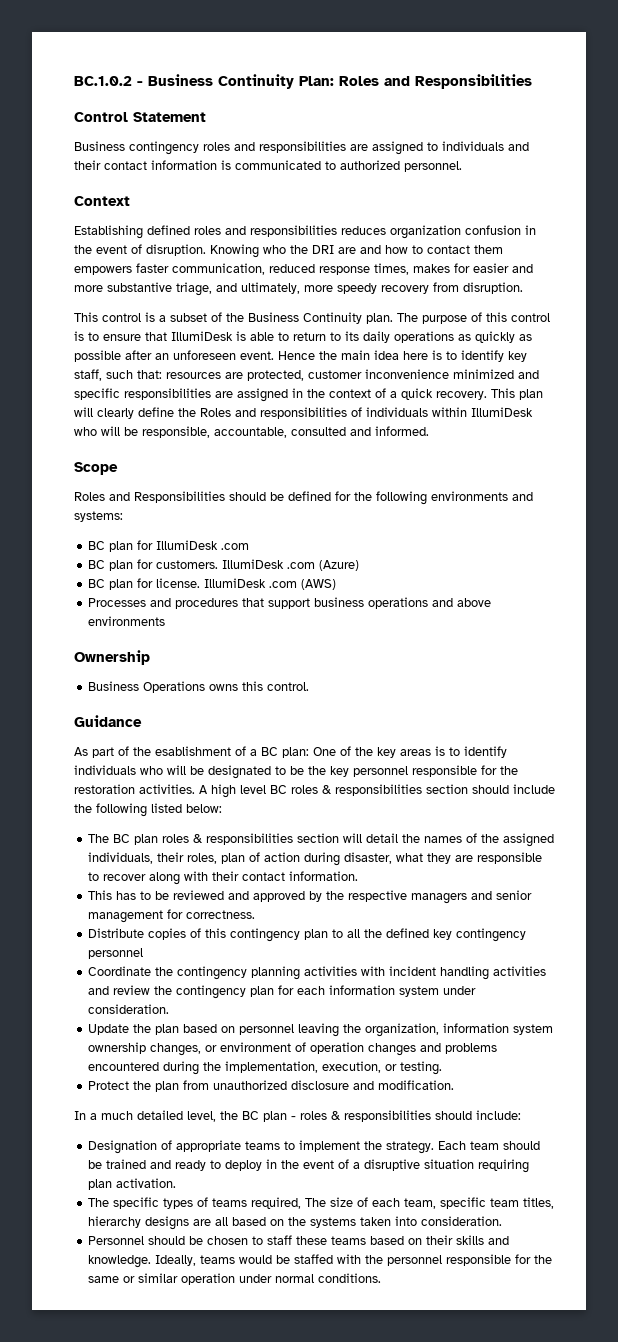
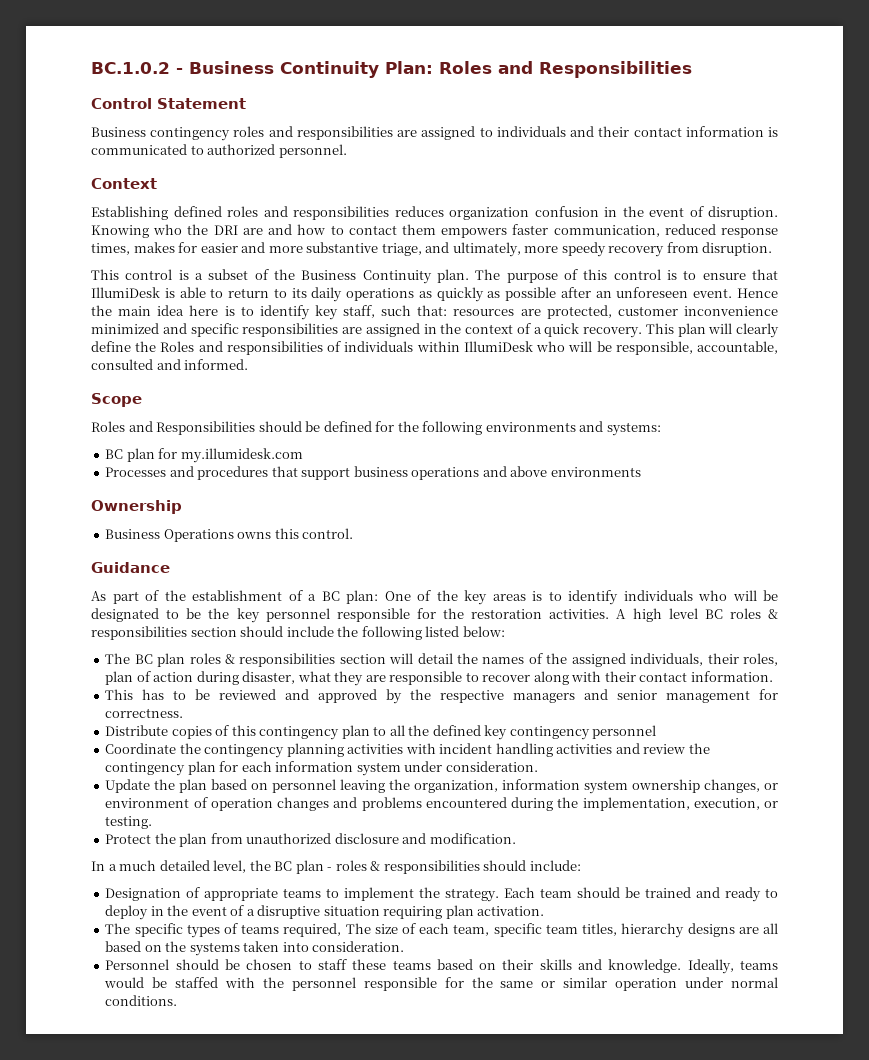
[156,540,250,550] [88,559,360,571] [88,578,337,590] IllumiDesk .com // BC plan for customers. IllumiDesk .com (Azure) // BC plan for license. IllumiDesk .com (AWS) -> [180,448,303,463] my.illumidesk.com
[155,746,231,756] esablishment -> [192,590,282,601] establishment

